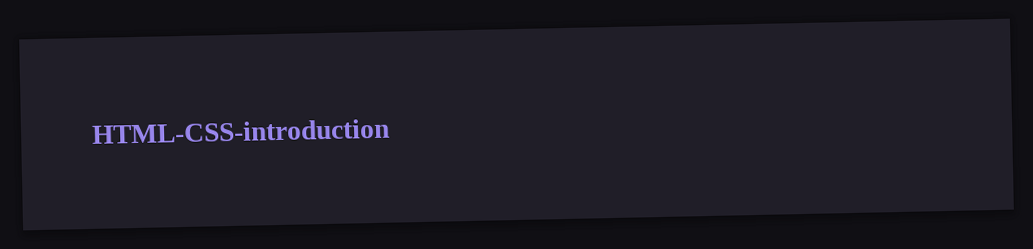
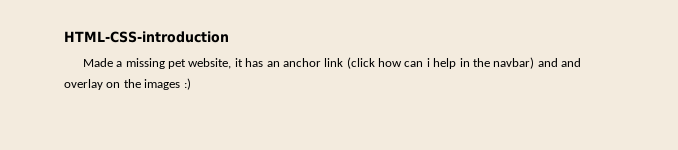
(390, 131) none -> [82,57,582,69] [64,78,191,90] // Made a missing pet website, it has an anchor link (click how can i help in the navbar) and and overlay on the images :)

